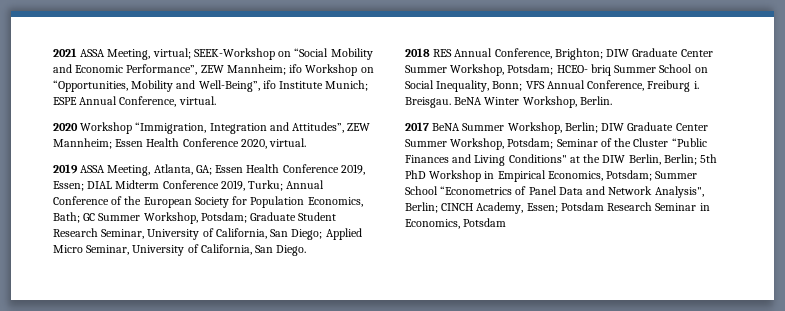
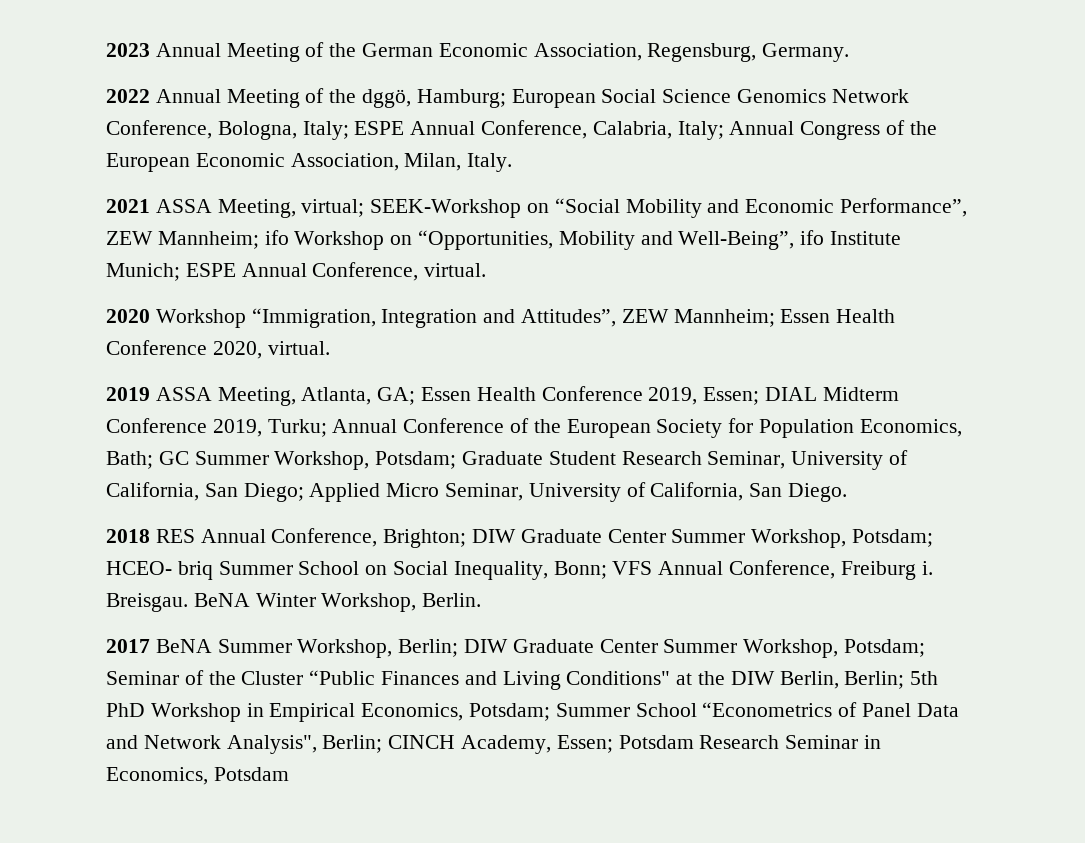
(53, 52) none -> [106,42,850,62] [106,88,909,108] [106,120,937,140] [106,153,513,172] 2023 Annual Meeting of the German Economic Association, Regensburg, Germany. // 2022 Annual Meeting of the dggö, Hamburg; European Social Science Genomics Network Conference, Bologna, Italy; ESPE Annual Conference, Calabria, Italy; Annual Congress of the European Economic Association, Milan, Italy. //

